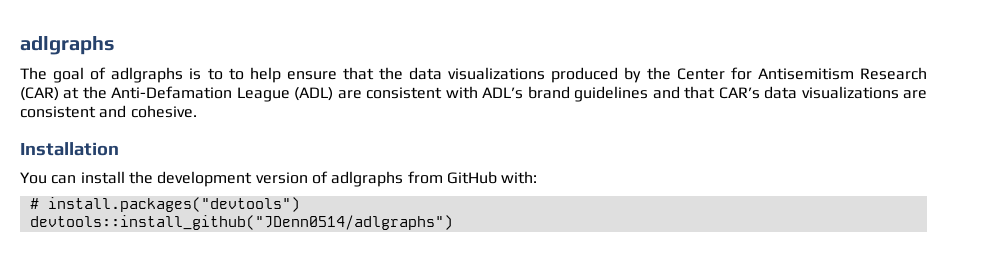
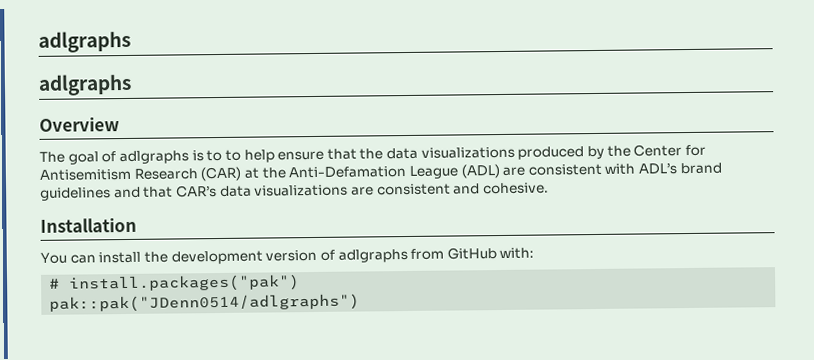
[20,36,115,55] adlgraphs -> [38,30,131,53] [38,73,132,96] [39,117,120,132] adlgraphs // adlgraphs // Overview
[47,197,300,212] [29,215,453,230] install.packages("devtools") // devtools::install_github("JDenn0514/adlgraphs") -> [69,274,301,293] [49,293,361,313] install.packages("pak") // pak::pak("JDenn0514/adlgraphs")

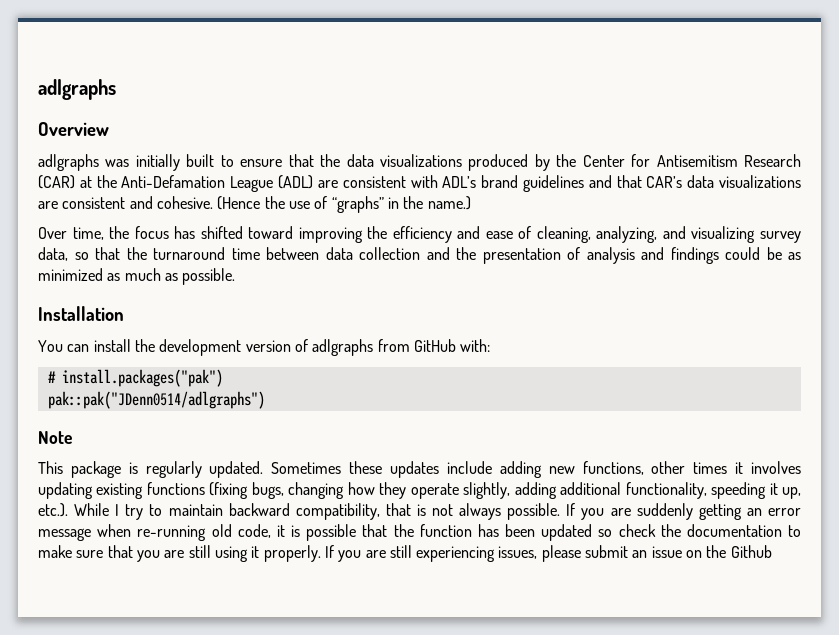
[38,30,131,53] [38,73,132,96] adlgraphs // adlgraphs -> [38,79,116,100] adlgraphs
[39,149,275,165] The goal of adlgraphs is to to help -> [38,154,234,171] adlgraphs was initially built to
(549, 188) none -> [217,196,471,213] [38,226,802,243] [38,247,801,264] [38,268,236,285] (Hence the use of “graphs” in the name.) // Over time, the focus has shifted toward improving the efficiency and ease of cleaning, analyzing, and visualizing survey data, so that the turnaround time between data collection and the presentation of analysis and findings could be as minimized as much as possible.
(361, 303) none -> [38,431,72,444] [38,461,802,478] [38,482,802,499] [38,503,801,520] [38,524,801,541] [38,545,772,562] // Note // This package is regularly updated. Sometimes these updates include adding new functions, other times it involves updating existing functions (fixing bugs, changing how they operate slightly, adding additional functionality, speeding it up, etc.). While I try to maintain backward compatibility, that is not always possible. If you are suddenly getting an error message when re-running old code, it is possible that the function has been updated so check the documentation to make sure that you are still using it properly. If you are still experiencing issues, please submit an issue on the Github

